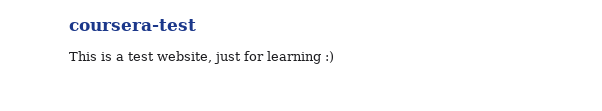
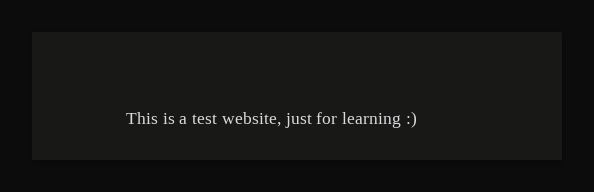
[69,19,196,31] coursera-test // -> (126, 118) none

